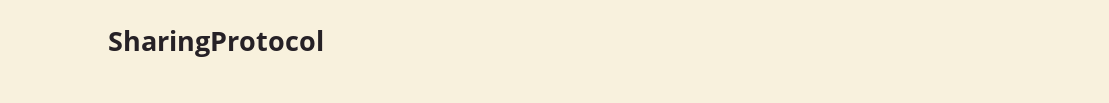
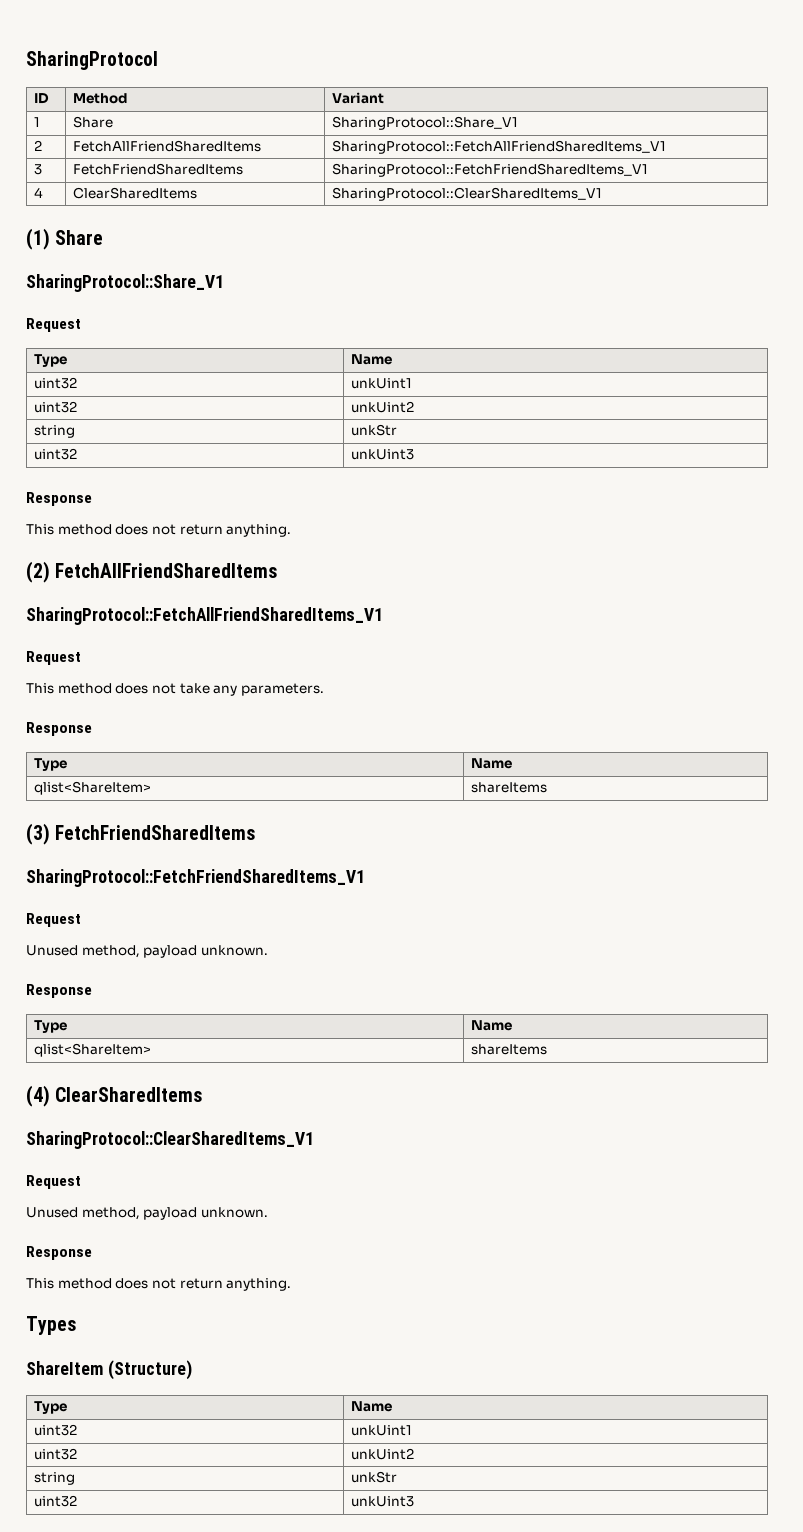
(324, 43) none -> [33,93,49,104] [72,93,127,104] [331,92,384,104] [33,117,40,127] [72,116,113,128] [331,116,518,130] [33,140,42,151] [72,140,261,152] [331,140,666,154] [33,164,42,175] [72,163,243,175] [331,163,648,177] [33,187,43,198] [72,187,197,199] [331,187,602,201] [26,228,104,250] [26,274,224,292] [26,318,81,332] [33,354,67,367] [350,354,392,365] [33,377,77,389] [350,378,412,389] [33,401,77,413] [350,401,414,413] [33,425,75,438] [350,424,397,436] [33,448,77,460] [350,449,414,460] [26,492,92,506] [26,524,292,537] [26,561,278,583] [26,607,383,625] [26,651,81,665] [26,683,324,696] [26,722,92,736] [33,758,67,771] [470,758,512,769] [33,781,151,795] [470,782,547,793] [26,823,256,845] [26,869,365,887] [26,913,81,927] [26,945,268,958] [26,984,92,998] [33,1020,67,1033] [470,1020,512,1031] [33,1043,151,1057] [470,1044,547,1055] [26,1085,203,1107] [26,1131,314,1149] [26,1175,81,1189] [26,1207,268,1220] [26,1246,92,1260] [26,1278,292,1291] [26,1316,76,1335] [26,1360,192,1380] [33,1401,67,1414] [350,1401,392,1412] [33,1424,77,1436] [350,1425,412,1436] [33,1448,77,1460] [350,1448,414,1460] [33,1472,75,1485] [350,1471,397,1483] [33,1495,77,1507] [350,1496,414,1507] // ID | Method | Variant // 1 | Share | SharingProtocol::Share_V1 // 2 | FetchAllFriendSharedItems | SharingProtocol::FetchAllFriendSharedItems_V1 // 3 | FetchFriendSharedItems | SharingProtocol::FetchFriendSharedItems_V1 // 4 | ClearSharedItems | SharingProtocol::ClearSharedItems_V1 // (1) Share // SharingProtocol::Share_V1 // Request // Type | Name // uint32 | unkUint1 // uint32 | unkUint2 // string | unkStr // uint32 | unkUint3 // Response // This method does not return anything. // (2) FetchAllFriendSharedItems // SharingProtocol::FetchAllFriendSharedItems_V1 // Request // This method does not take any parameters. // Response // Type | Name // qlist<ShareItem> | shareItems // (3) FetchFriendSharedItems // SharingProtocol::FetchFriendSharedItems_V1 // Request // Unused method, payload unknown. // Response // Type | Name // qlist<ShareItem> | shareItems // (4) ClearSharedItems // SharingProtocol::ClearSharedItems_V1 // Request // Unused method, payload unknown. // Response // This method does not return anything. // Types // ShareItem (Structure) // Type | Name // uint32 | unkUint1 // uint32 | unkUint2 // string | unkStr // uint32 | unkUint3

